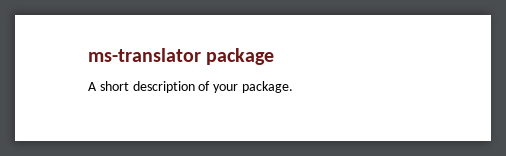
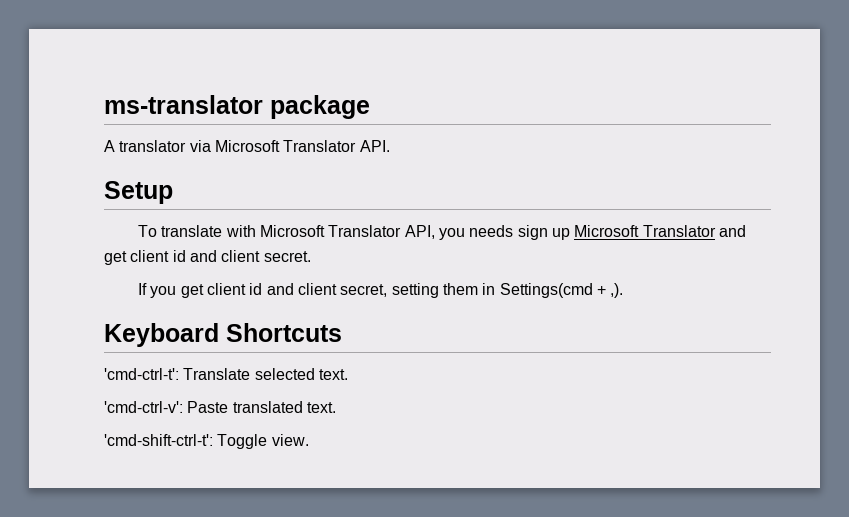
[99,81,293,93] short description of your package. -> [119,140,390,152] [104,181,173,204] [138,225,746,240] [104,250,311,265] [138,283,624,298] [104,323,342,347] [104,368,348,380] [104,401,336,413] [104,434,309,449] translator via Microsoft Translator API. // Setup // To translate with Microsoft Translator API, you needs sign up Microsoft Translator and get client id and client secret. // If you get client id and client secret, setting them in Settings(cmd + ,). // Keyboard Shortcuts // 'cmd-ctrl-t': Translate selected text. // 'cmd-ctrl-v': Paste translated text. // 'cmd-shift-ctrl-t': Toggle view.

